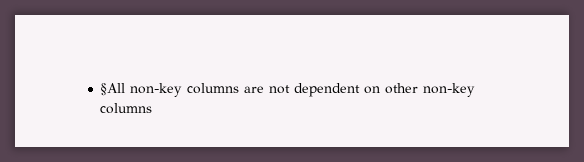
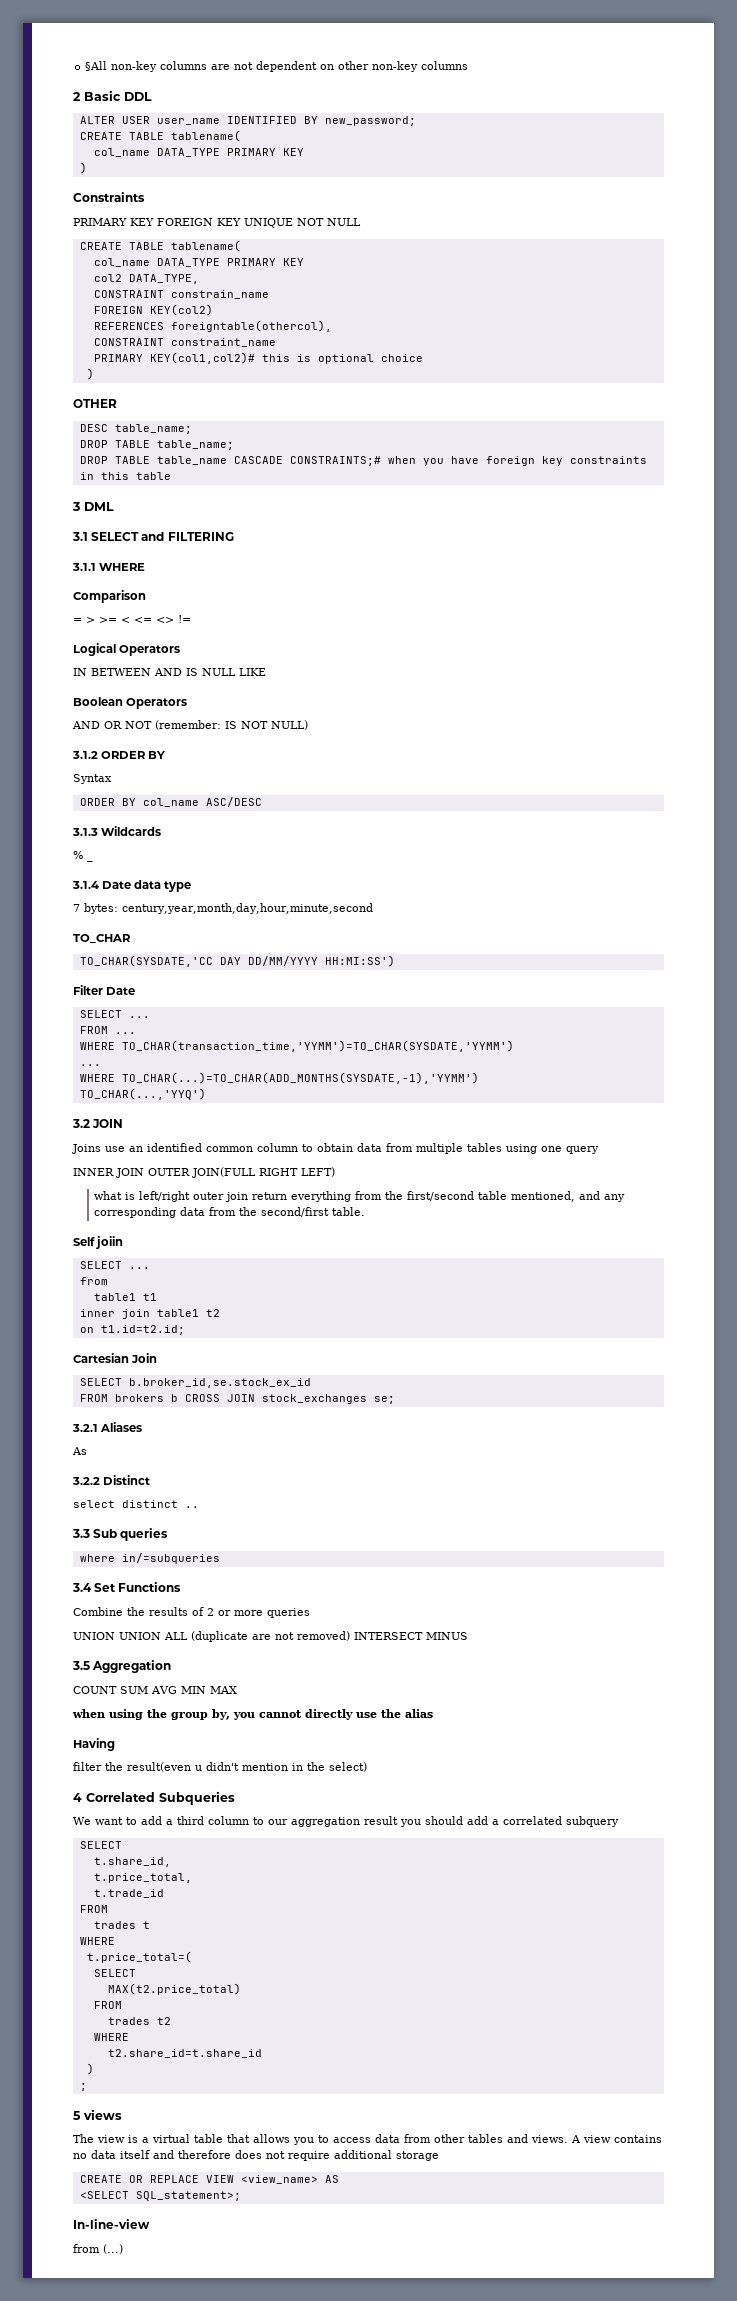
(153, 108) none -> [73,90,152,101] [79,116,416,126] [79,130,241,142] [93,148,304,157] [79,162,87,174] [73,192,145,202] [73,218,361,228] [79,240,241,252] [93,258,304,267] [93,274,199,284] [93,290,269,299] [93,304,213,316] [93,320,332,332] [93,338,276,347] [93,352,423,364] [86,368,94,380] [73,399,117,408] [79,424,192,434] [79,440,234,450] [79,456,647,466] [79,472,171,480] [72,502,114,511] [72,532,234,541] [72,563,146,571] [73,590,146,603] [73,615,191,623] [73,643,181,656] [73,668,266,676] [73,697,188,709] [72,720,308,730] [72,751,166,759] [73,774,112,784] [79,797,262,807] [72,826,162,836] [73,851,83,859] [87,859,93,862] [72,880,192,892] [73,903,373,914] [73,934,131,944] [79,955,395,967] [73,985,136,995] [79,1010,150,1018] [79,1026,136,1034] [79,1040,514,1052] [79,1064,101,1066] [79,1072,479,1084] [79,1088,206,1100] [72,1119,124,1128] [72,1143,599,1154] [73,1167,335,1178] [94,1191,626,1202] [94,1207,366,1218] [73,1236,124,1249] [79,1261,150,1269] [79,1277,108,1285] [93,1293,157,1301] [79,1309,220,1319] [79,1325,185,1335] [73,1353,158,1363] [79,1378,311,1388] [79,1394,395,1404] [72,1422,143,1432] [72,1447,87,1455] [72,1475,151,1485] [73,1500,199,1508] [72,1528,169,1541] [79,1553,220,1564] [72,1582,182,1592] [73,1607,310,1618] [73,1631,468,1642] [72,1660,172,1673] [73,1686,237,1694] [72,1709,433,1720] [73,1738,115,1751] [73,1762,367,1772] [73,1791,235,1805] [73,1816,619,1827] [79,1841,122,1849] [93,1857,171,1867] [93,1873,192,1883] [93,1889,164,1898] [79,1905,108,1913] [93,1921,150,1929] [79,1937,115,1945] [86,1951,192,1963] [93,1969,136,1977] [107,1983,241,1995] [93,2001,122,2009] [107,2017,171,2025] [93,2033,129,2041] [107,2049,262,2058] [86,2063,94,2075] [79,2083,87,2091] [73,2109,122,2120] [73,2134,662,2145] [73,2150,439,2161] [79,2175,339,2184] [79,2191,241,2201] [73,2219,150,2229] [73,2244,123,2254] // 2 Basic DDL // ALTER USER user_name IDENTIFIED BY new_password; // CREATE TABLE tablename( // col_name DATA_TYPE PRIMARY KEY // ) // Constraints // PRIMARY KEY FOREIGN KEY UNIQUE NOT NULL // CREATE TABLE tablename( // col_name DATA_TYPE PRIMARY KEY // col2 DATA_TYPE, // CONSTRAINT constrain_name // FOREIGN KEY(col2) // REFERENCES foreigntable(othercol), // CONSTRAINT constraint_name // PRIMARY KEY(col1,col2)# this is optional choice // ) // OTHER // DESC table_name; // DROP TABLE table_name; // DROP TABLE table_name CASCADE CONSTRAINTS;# when you have foreign key constraints in this table // 3 DML // 3.1 SELECT and FILTERING // 3.1.1 WHERE // Comparison // = > >= < <= <> != // Logical Operators // IN BETWEEN AND IS NULL LIKE // Boolean Operators // AND OR NOT (remember: IS NOT NULL) // 3.1.2 ORDER BY // Syntax // ORDER BY col_name ASC/DESC // 3.1.3 Wildcards // % _ // 3.1.4 Date data type // 7 bytes: century,year,month,day,hour,minute,second // TO_CHAR // TO_CHAR(SYSDATE,'CC DAY DD/MM/YYYY HH:MI:SS') // Filter Date // SELECT ... // FROM ... // WHERE TO_CHAR(transaction_time,'YYMM')=TO_CHAR(SYSDATE,'YYMM') // ... // WHERE TO_CHAR(...)=TO_CHAR(ADD_MONTHS(SYSDATE,-1),'YYMM') // TO_CHAR(...,'YYQ') // 3.2 JOIN // Joins use an identified common column to obtain data from multiple tables using one query // INNER JOIN OUTER JOIN(FULL RIGHT LEFT) // what is left/right outer join return everything from the first/second table mentioned, and any corresponding data from the second/first table. // Self joiin // SELECT ... // from // table1 t1 // inner join table1 t2 // on t1.id=t2.id; // Cartesian Join // SELECT b.broker_id,se.stock_ex_id // FROM brokers b CROSS JOIN stock_exchanges se; // 3.2.1 Aliases // As // 3.2.2 Distinct // select distinct .. // 3.3 Sub queries // where in/=subqueries // 3.4 Set Functions // Combine the results of 2 or more queries // UNION UNION ALL (duplicate are not removed) INTERSECT MINUS // 3.5 Aggregation // COUNT SUM AVG MIN MAX // when using the group by, you cannot directly use the alias // Having // filter the result(even u didn't mention in the select) // 4 Correlated Subqueries // We want to add a third column to our aggregation result you should add a correlated subquery // SELECT // t.share_id, // t.price_total, // t.trade_id // FROM // trades t // WHERE // t.price_total=( // SELECT // MAX(t2.price_total) // FROM // trades t2 // WHERE // t2.share_id=t.share_id // ) // ; // 5 views // The view is a virtual table that allows you to access data from other tables and views. A view contains no data itself and therefore does not require additional storage // CREATE OR REPLACE VIEW <view_name> AS // <SELECT SQL_statement>; // In-line-view // from (...)

